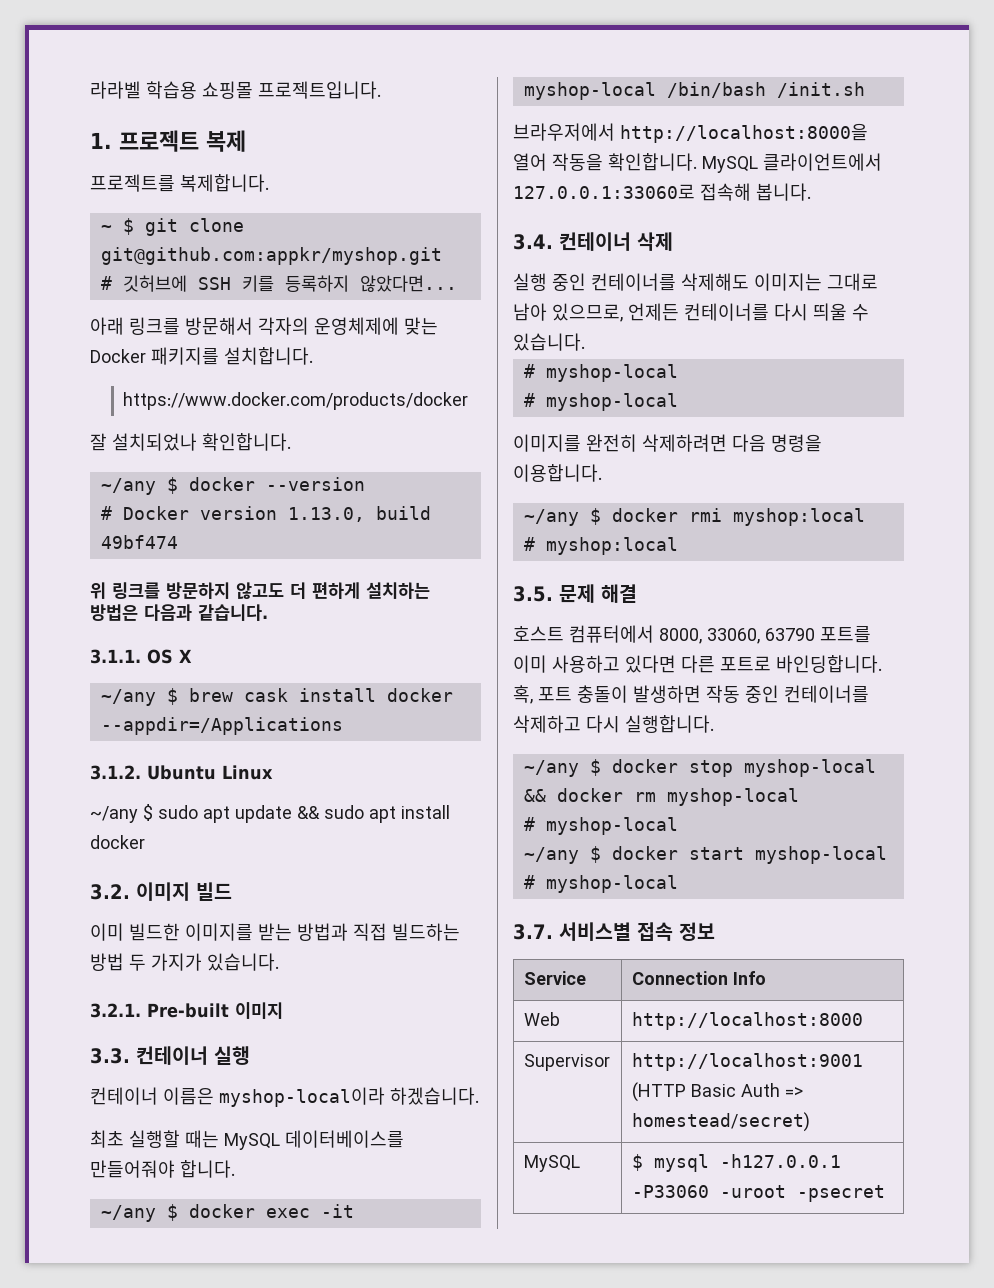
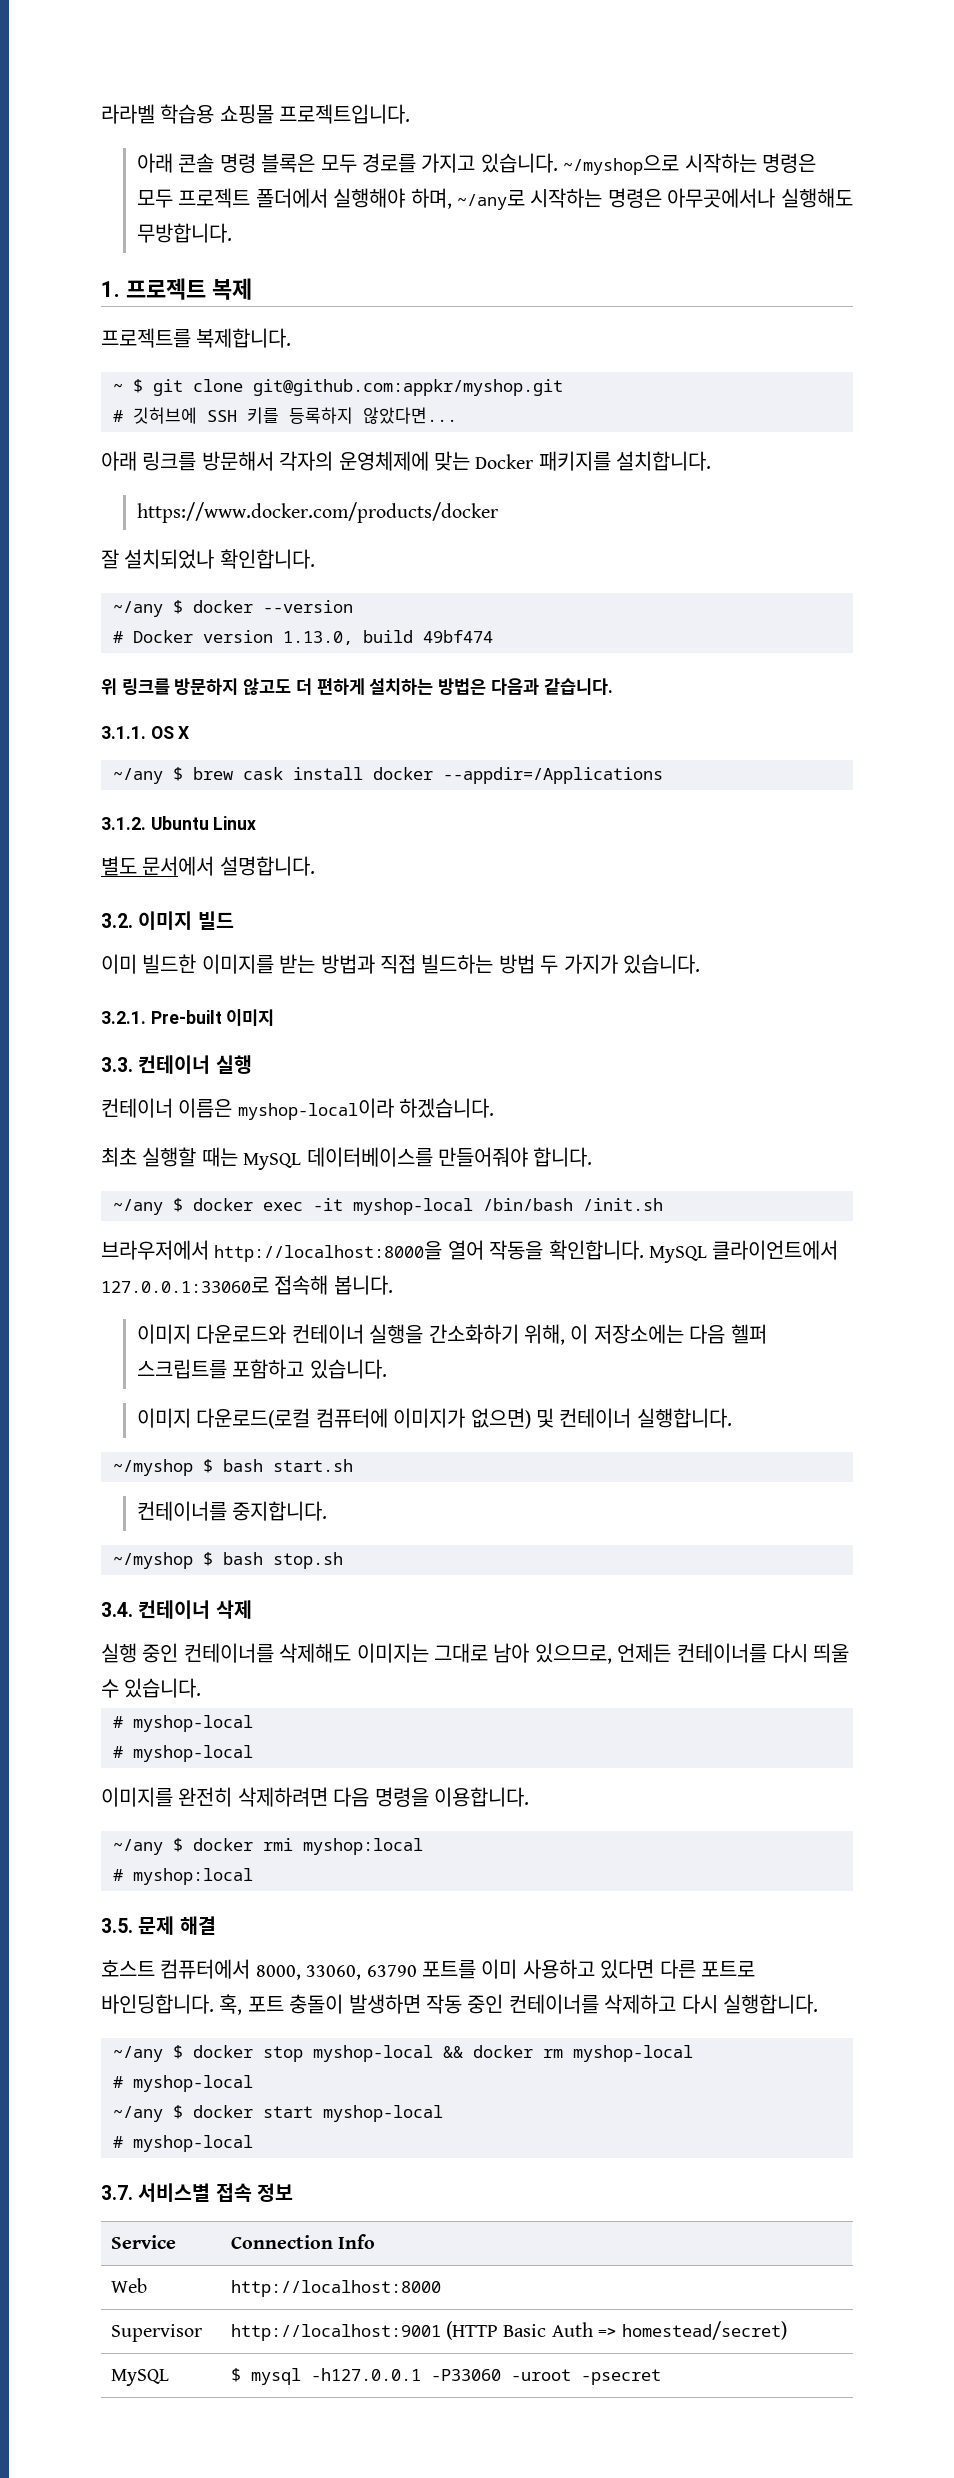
(381, 90) none -> [136,153,816,175] [136,188,853,210] [136,223,232,243] // 아래 콘솔 명령 블록은 모두 경로를 가지고 있습니다. ~/myshop으로 시작하는 명령은 모두 프로젝트 폴더에서 실행해야 하며, ~/any로 시작하는 명령은 아무곳에서나 실행해도 무방합니다.
[90,804,450,823] [90,835,145,849] ~/any $ sudo apt update && sudo apt install docker -> [101,856,315,876] 별도 문서에서 설명합니다.
(811, 192) none -> [136,1324,767,1345] [136,1359,387,1379] [136,1408,732,1429] [113,1459,353,1476] [136,1501,328,1521] [113,1552,343,1569] // 이미지 다운로드와 컨테이너 실행을 간소화하기 위해, 이 저장소에는 다음 헬퍼 스크립트를 포함하고 있습니다. // 이미지 다운로드(로컬 컴퓨터에 이미지가 없으면) 및 컨테이너 실행합니다. // ~/myshop $ bash start.sh // 컨테이너를 중지합니다. // ~/myshop $ bash stop.sh

